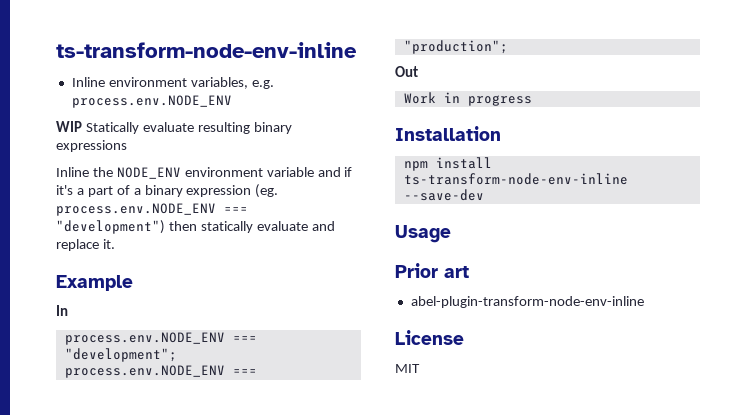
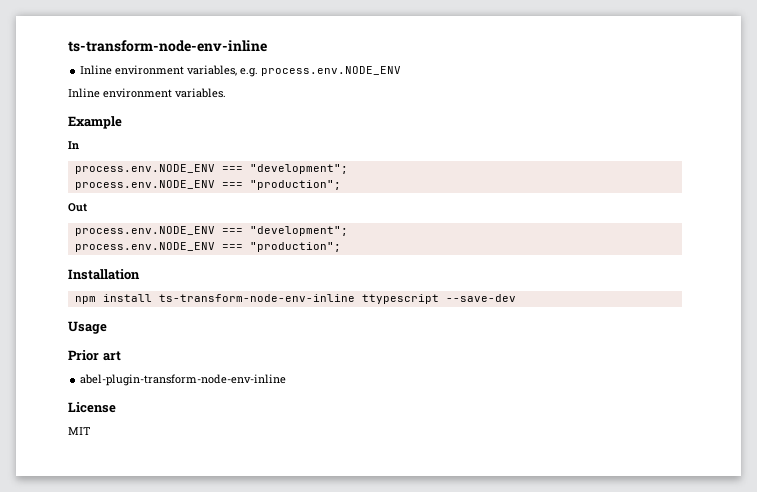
[56,121,292,134] [56,140,127,152] [56,167,353,179] [56,184,279,198] [56,203,248,216] [56,220,335,234] [56,239,115,251] WIP Statically evaluate resulting binary expressions // Inline the NODE_ENV environment variable and if it's a part of a binary expression (eg. process.env.NODE_ENV === "development") then statically evaluate and replace it. -> [68,88,226,98] Inline environment variables.
[403,92,532,106] Work in progress -> [74,226,348,236] [74,242,341,252] process.env.NODE_ENV === "development"; // process.env.NODE_ENV === "production";
(628, 179) none -> [361,294,439,304] ttypescript

